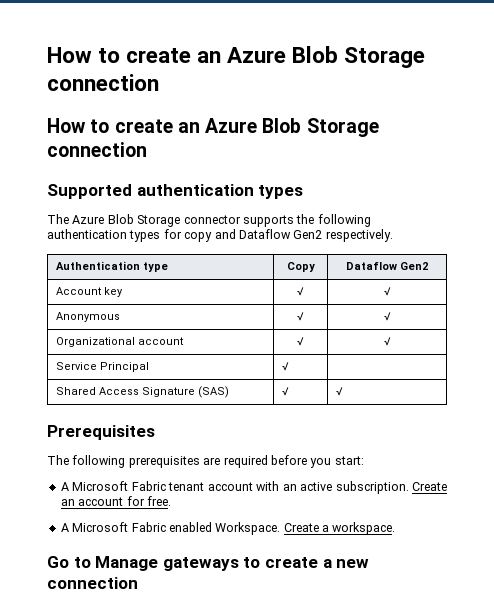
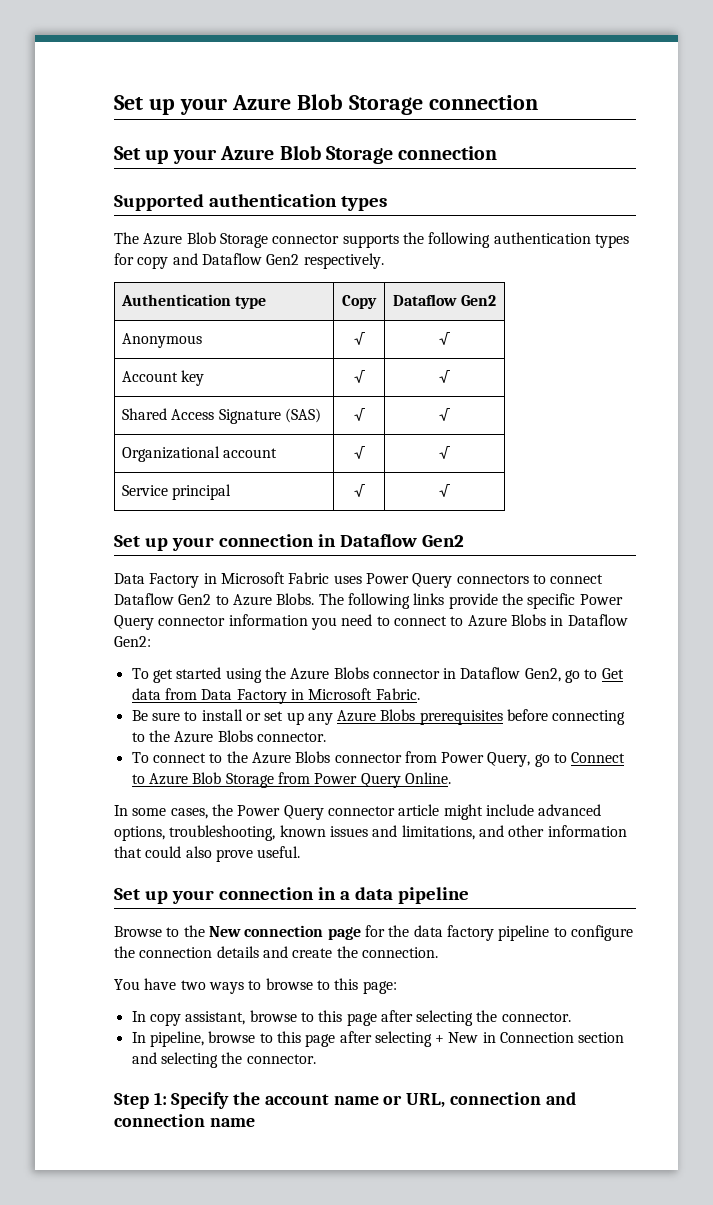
[47,46,426,68] [47,74,159,91] [47,118,200,133] How to create an Azure Blob Storage connection // How to create an -> [114,94,538,115] [114,146,217,164] Set up your Azure Blob Storage connection // Set up your
(429, 266) none -> [121,333,202,348] [353,332,365,345] [439,332,450,345] // Anonymous | √ | √
[55,312,120,322] Anonymous -> [121,408,321,424] Shared Access Signature (SAS)
[99,362,149,372] [281,362,289,371] [55,386,229,398] [281,387,289,396] [335,387,343,396] [47,425,155,440] [47,455,364,468] [60,481,448,494] [60,496,171,506] [60,522,396,535] [47,556,370,571] [47,577,138,589] Principal | √ | // Shared Access Signature (SAS) | √ | √ // Prerequisites // The following prerequisites are required before you start: // A Microsoft Fabric tenant account with an active subscription. Create an account for free. // A Microsoft Fabric enabled Workspace. Create a workspace. // Go to Manage gateways to create a new connection -> [172,484,232,500] [353,484,365,497] [439,484,450,497] [114,534,464,551] [114,572,604,588] [114,593,623,609] [114,614,628,630] [114,636,151,647] [131,667,624,683] [131,688,420,704] [131,709,626,725] [131,730,326,743] [131,751,626,767] [131,772,451,788] [114,804,602,820] [114,825,627,841] [114,846,301,862] [114,887,469,904] [114,925,633,941] [114,946,438,958] [114,978,397,994] [131,1010,571,1026] [131,1031,625,1047] [131,1052,316,1068] [114,1092,576,1109] [114,1114,255,1127] principal | √ | √ // Set up your connection in Dataflow Gen2 // Data Factory in Microsoft Fabric uses Power Query connectors to connect Dataflow Gen2 to Azure Blobs. The following links provide the specific Power Query connector information you need to connect to Azure Blobs in Dataflow Gen2: // To get started using the Azure Blobs connector in Dataflow Gen2, go to Get data from Data Factory in Microsoft Fabric. // Be sure to install or set up any Azure Blobs prerequisites before connecting to the Azure Blobs connector. // To connect to the Azure Blobs connector from Power Query, go to Connect to Azure Blob Storage from Power Query Online. // In some cases, the Power Query connector article might include advanced options, troubleshooting, known issues and limitations, and other information that could also prove useful. // Set up your connection in a data pipeline // Browse to the New connection page for the data factory pipeline to configure the connection details and create the connection. // You have two ways to browse to this page: // In copy assistant, browse to this page after selecting the connector. // In pipeline, browse to this page after selecting + New in Connection section and selecting the connector. // Step 1: Specify the account name or URL, connection and connection name

